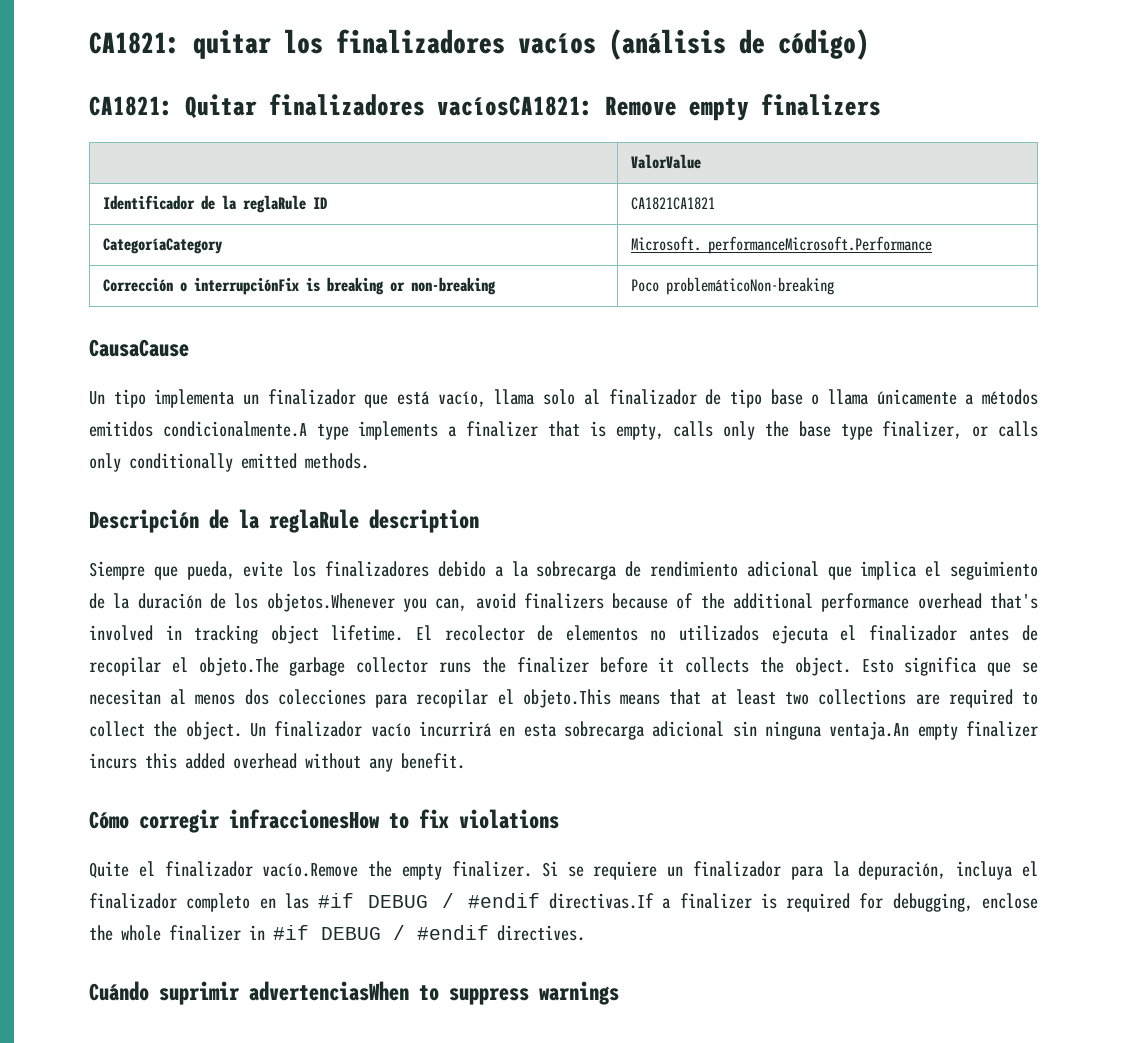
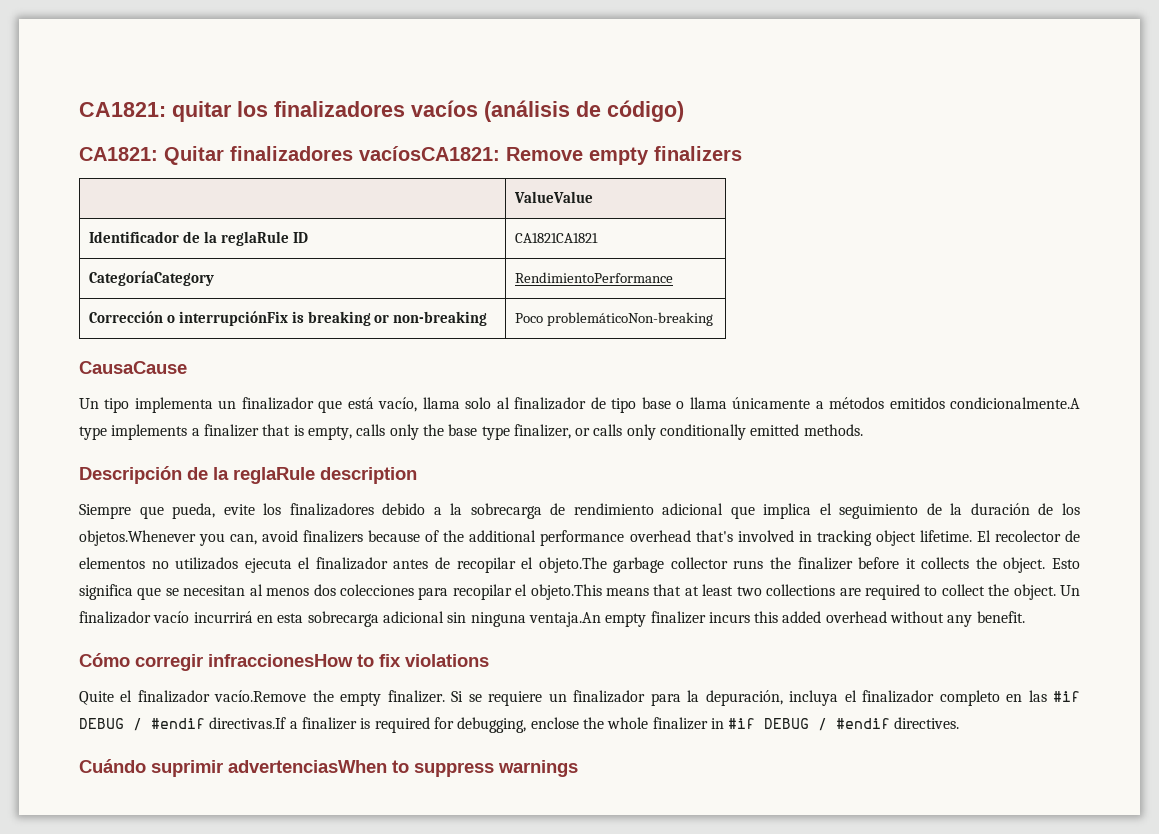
[630,154,701,169] ValorValue -> [513,191,593,203] ValueValue
[630,236,932,254] Microsoft. performanceMicrosoft.Performance -> [514,272,673,283] RendimientoPerformance

